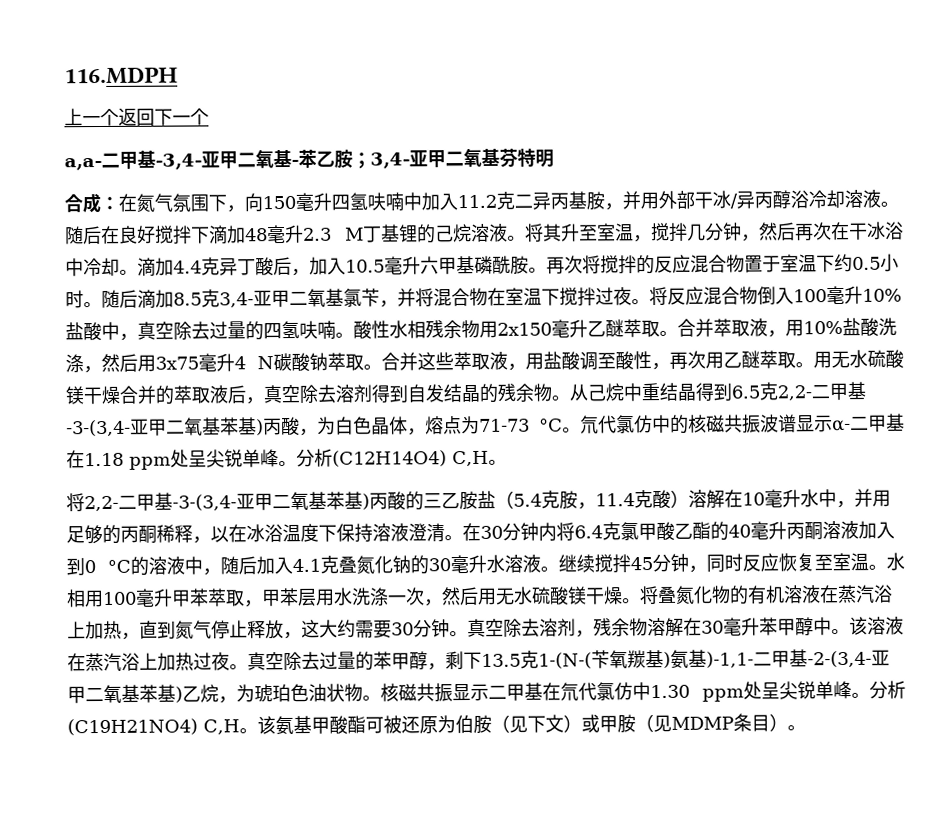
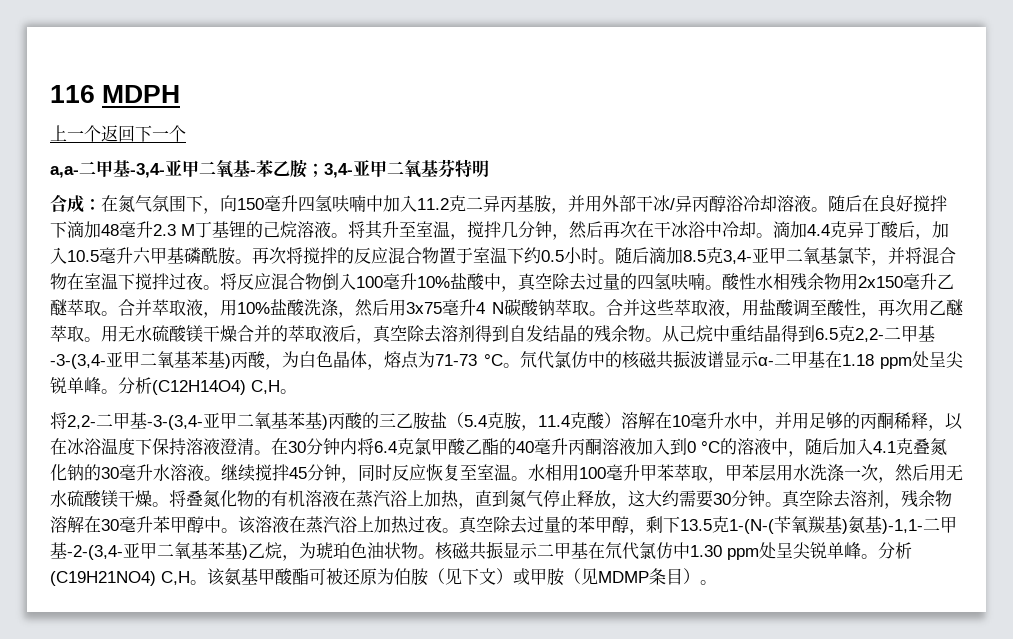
[64,66,178,85] 116.MDPH -> [50,85,181,103] 116 MDPH

